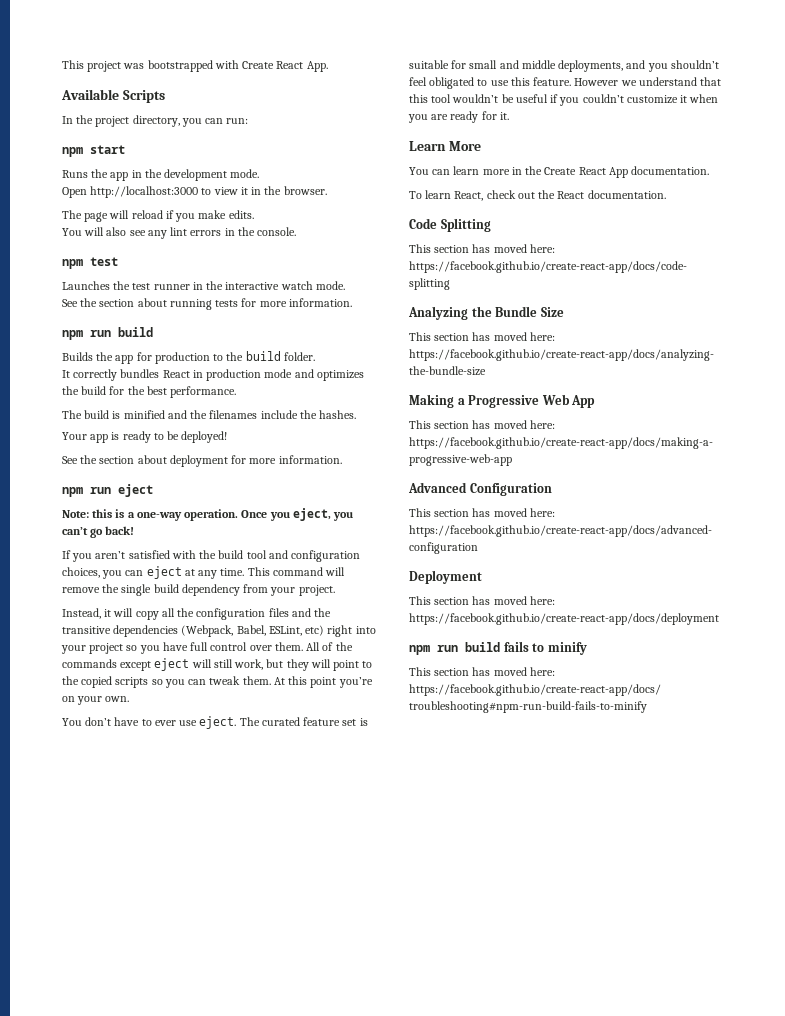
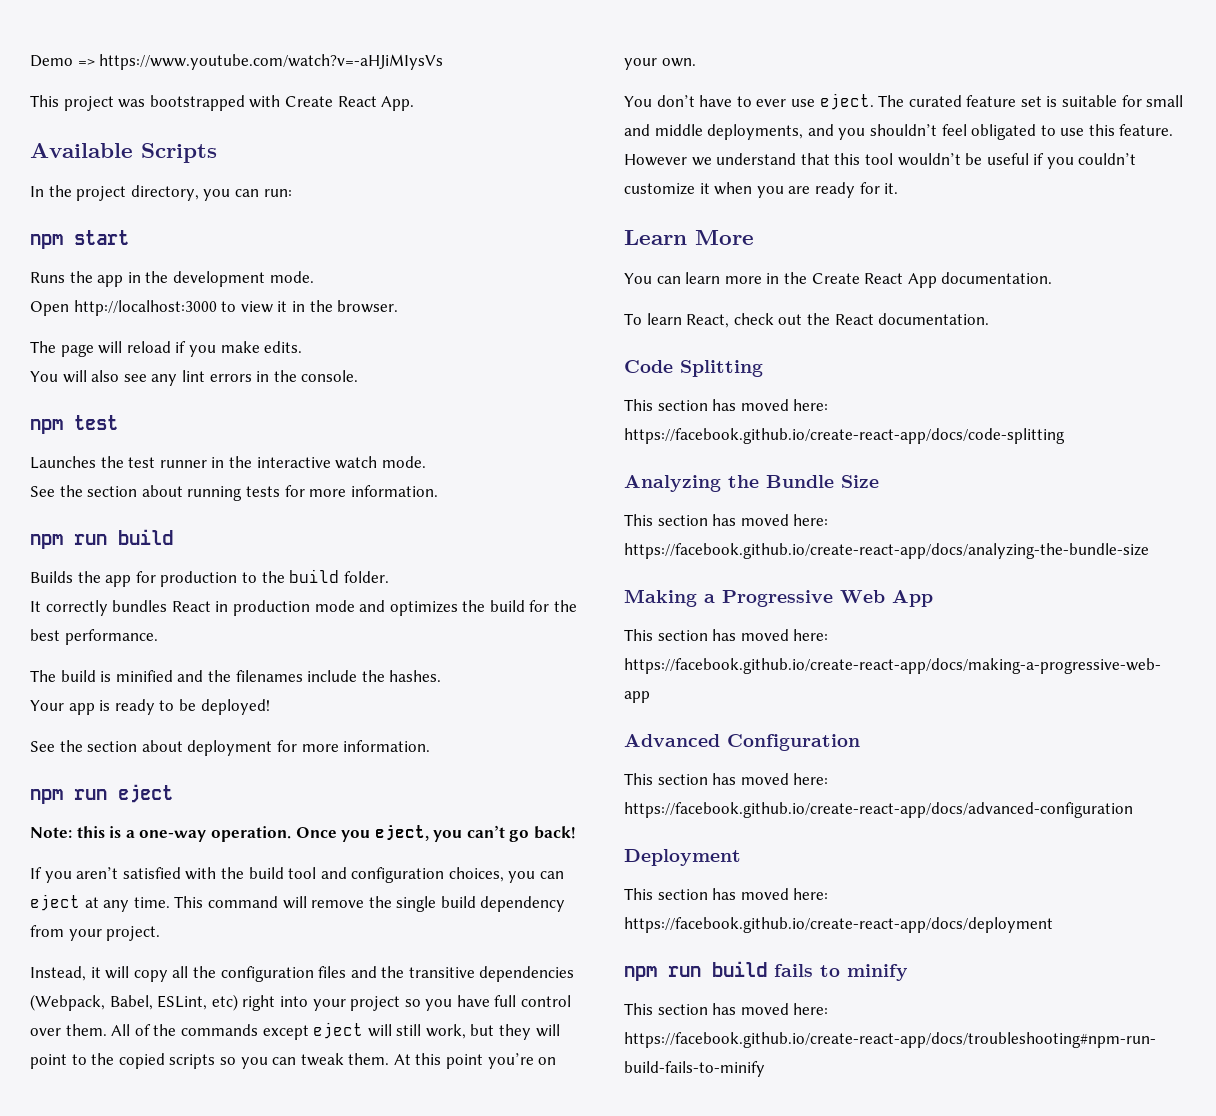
(62, 64) none -> [30,54,444,70] Demo => https://www.youtube.com/watch?v=-aHJiMIysVs //

